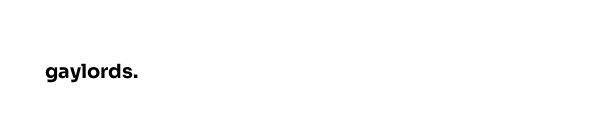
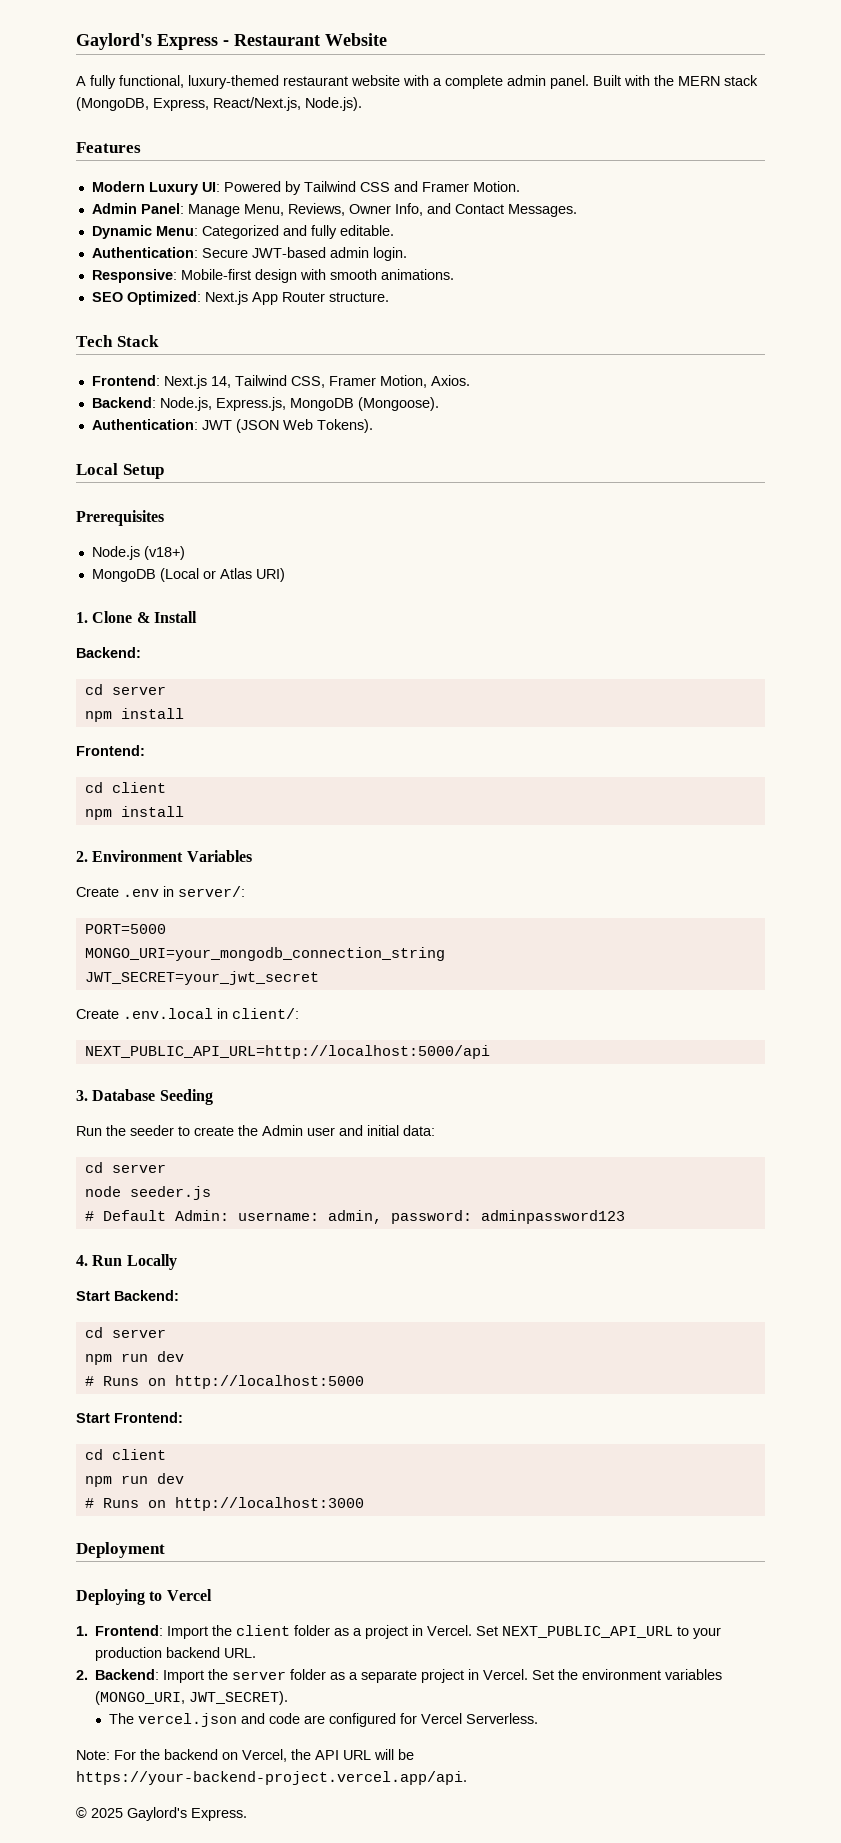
[45,63,138,83] gaylords. -> [76,33,387,50] [76,75,758,89] [76,97,362,111] [76,142,141,153] [91,181,520,195] [91,203,577,217] [91,225,394,239] [91,247,407,261] [91,269,454,283] [91,291,389,305] [76,335,159,347] [91,375,470,389] [91,397,439,411] [91,419,373,433] [76,463,164,479] [76,510,164,526] [91,546,185,560] [91,568,285,582] [76,611,197,623] [76,647,141,658] [84,684,166,695] [84,708,184,722] [76,745,145,756] [84,782,166,793] [84,806,184,820] [76,850,252,862] [76,886,245,897] [84,924,166,934] [84,947,445,961] [84,971,319,985] [76,1008,299,1019] [84,1045,490,1059] [76,1089,213,1105] [76,1125,435,1136] [84,1162,166,1173] [84,1186,211,1200] [84,1210,625,1224] [76,1254,177,1270] [76,1290,179,1301] [84,1327,166,1338] [84,1351,184,1365] [84,1375,364,1389] [76,1412,183,1423] [84,1449,166,1460] [84,1473,184,1487] [84,1497,364,1511] [76,1542,165,1558] [76,1589,212,1605] [76,1625,722,1639] [95,1647,257,1661] [76,1669,723,1683] [95,1691,289,1705] [109,1713,539,1727] [76,1749,414,1762] [76,1771,467,1785] [76,1807,247,1821] Gaylord's Express - Restaurant Website // A fully functional, luxury-themed restaurant website with a complete admin panel. Built with the MERN stack (MongoDB, Express, React/Next.js, Node.js). // Features // Modern Luxury UI: Powered by Tailwind CSS and Framer Motion. // Admin Panel: Manage Menu, Reviews, Owner Info, and Contact Messages. // Dynamic Menu: Categorized and fully editable. // Authentication: Secure JWT-based admin login. // Responsive: Mobile-first design with smooth animations. // SEO Optimized: Next.js App Router structure. // Tech Stack // Frontend: Next.js 14, Tailwind CSS, Framer Motion, Axios. // Backend: Node.js, Express.js, MongoDB (Mongoose). // Authentication: JWT (JSON Web Tokens). // Local Setup // Prerequisites // Node.js (v18+) // MongoDB (Local or Atlas URI) // 1. Clone & Install // Backend: // cd server // npm install // Frontend: // cd client // npm install // 2. Environment Variables // Create .env in server/: // PORT=5000 // MONGO_URI=your_mongodb_connection_string // JWT_SECRET=your_jwt_secret // Create .env.local in client/: // NEXT_PUBLIC_API_URL=http://localhost:5000/api // 3. Database Seeding // Run the seeder to create the Admin user and initial data: // cd server // node seeder.js // # Default Admin: username: admin, password: adminpassword123 // 4. Run Locally // Start Backend: // cd server // npm run dev // # Runs on http://localhost:5000 // Start Frontend: // cd client // npm run dev // # Runs on http://localhost:3000 // Deployment // Deploying to Vercel // 1. Frontend: Import the client folder as a project in Vercel. Set NEXT_PUBLIC_API_URL to your production backend URL. // 2. Backend: Import the server folder as a separate project in Vercel. Set the environment variables (MONGO_URI, JWT_SECRET). // The vercel.json and code are configured for Vercel Serverless. // Note: For the backend on Vercel, the API URL will be https://your-backend-project.vercel.app/api. // © 2025 Gaylord's Express.

